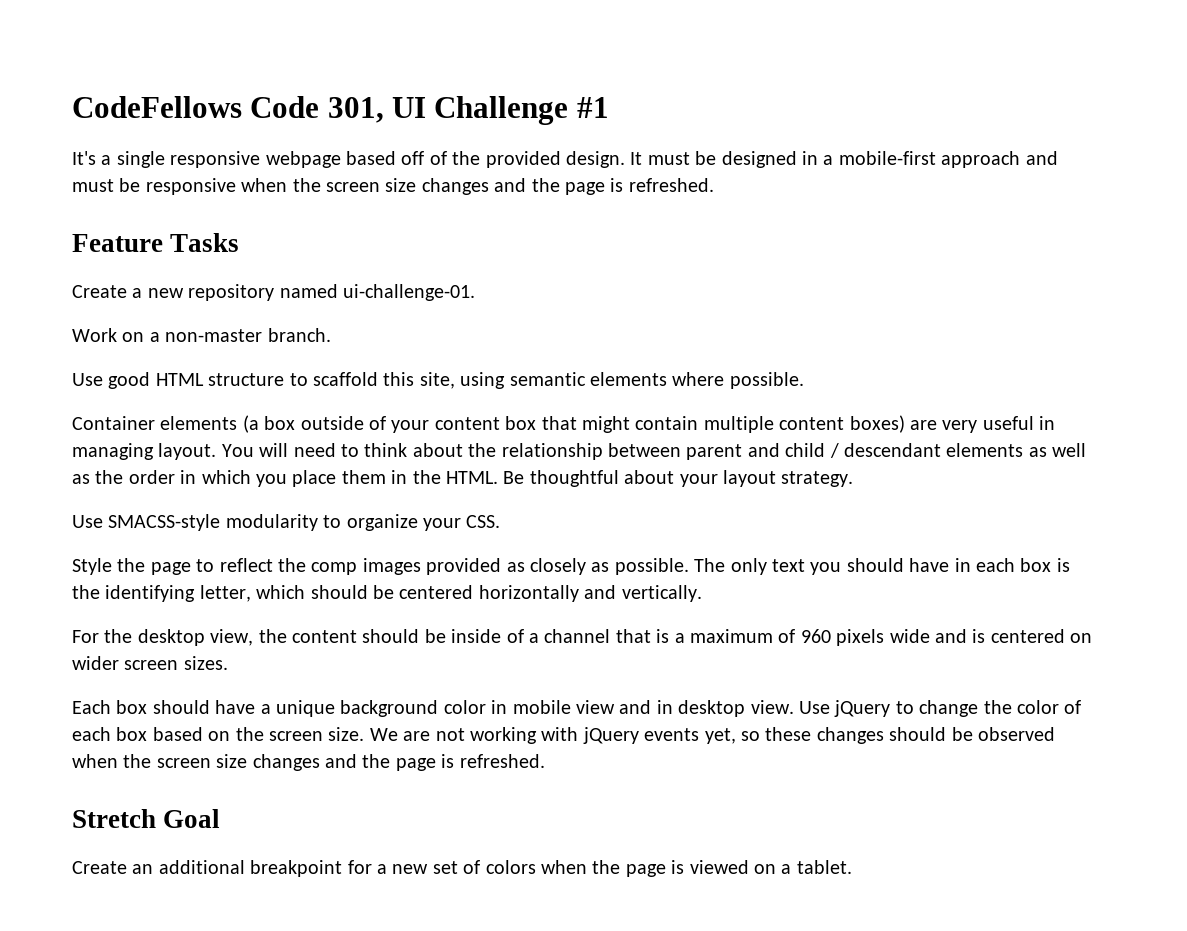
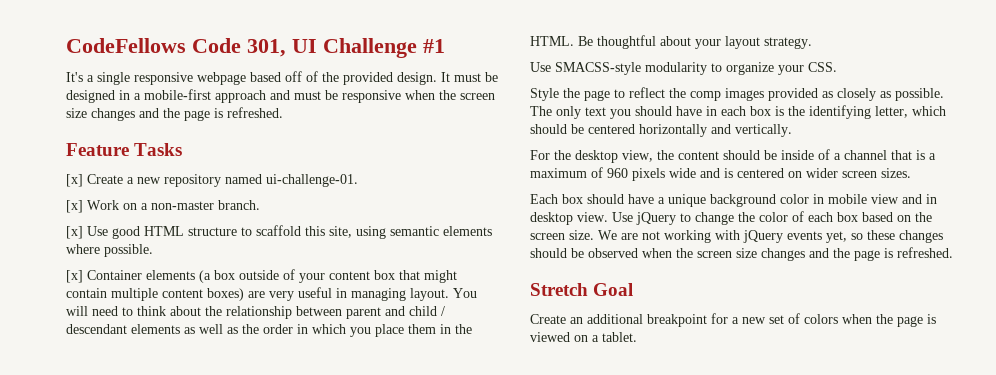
(240, 242) none -> [66,174,83,187] [x]
(475, 292) none -> [66,200,83,213] [x]
(331, 335) none -> [66,226,83,239] [x]
(804, 380) none -> [66,270,83,283] [x]

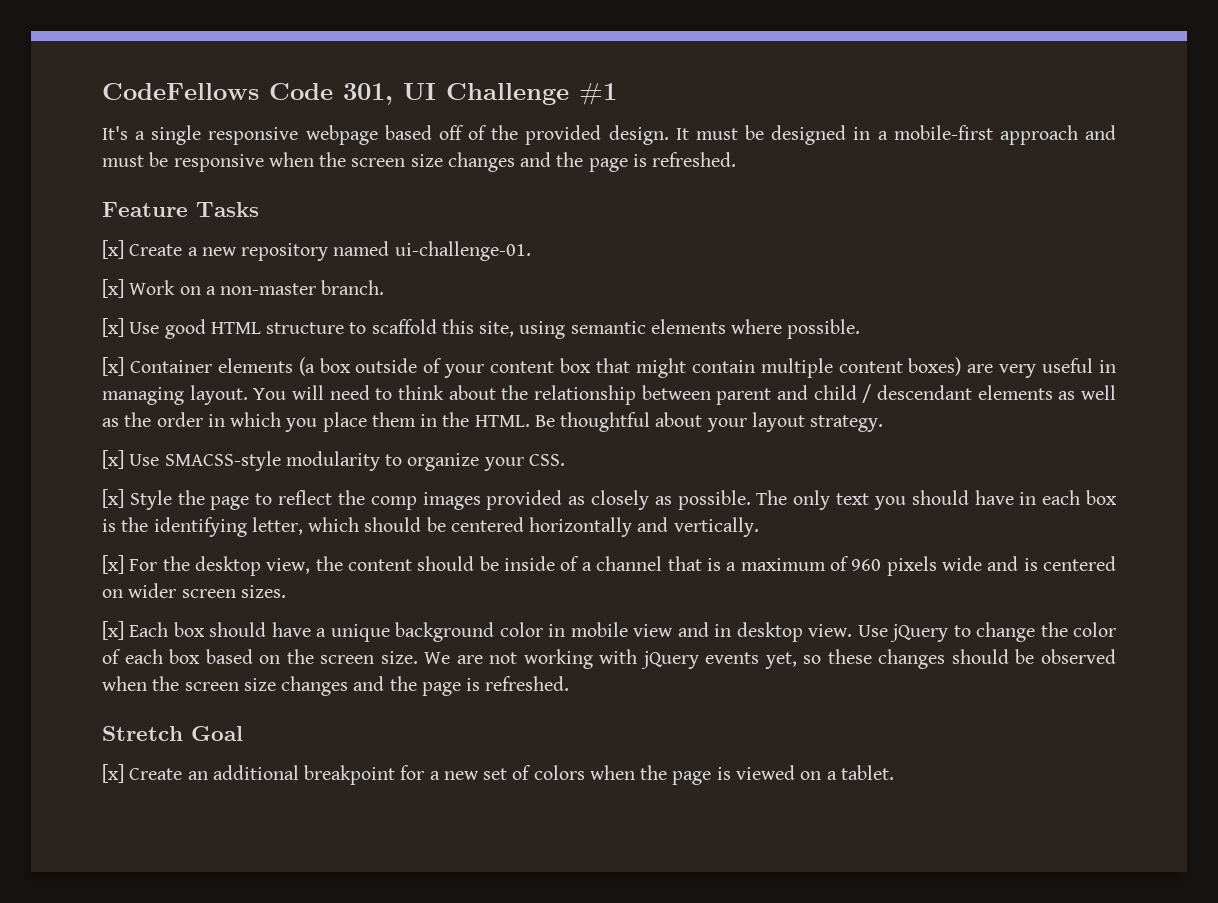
(812, 43) none -> [102,450,124,469] [x]
(837, 67) none -> [102,489,124,508] [x]
(792, 130) none -> [102,555,124,574] [x]
(911, 173) none -> [102,621,124,640] [x]
(634, 289) none -> [102,764,124,783] [x]

